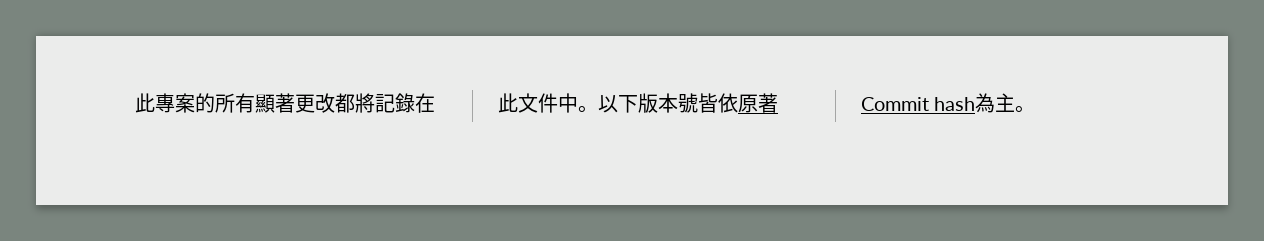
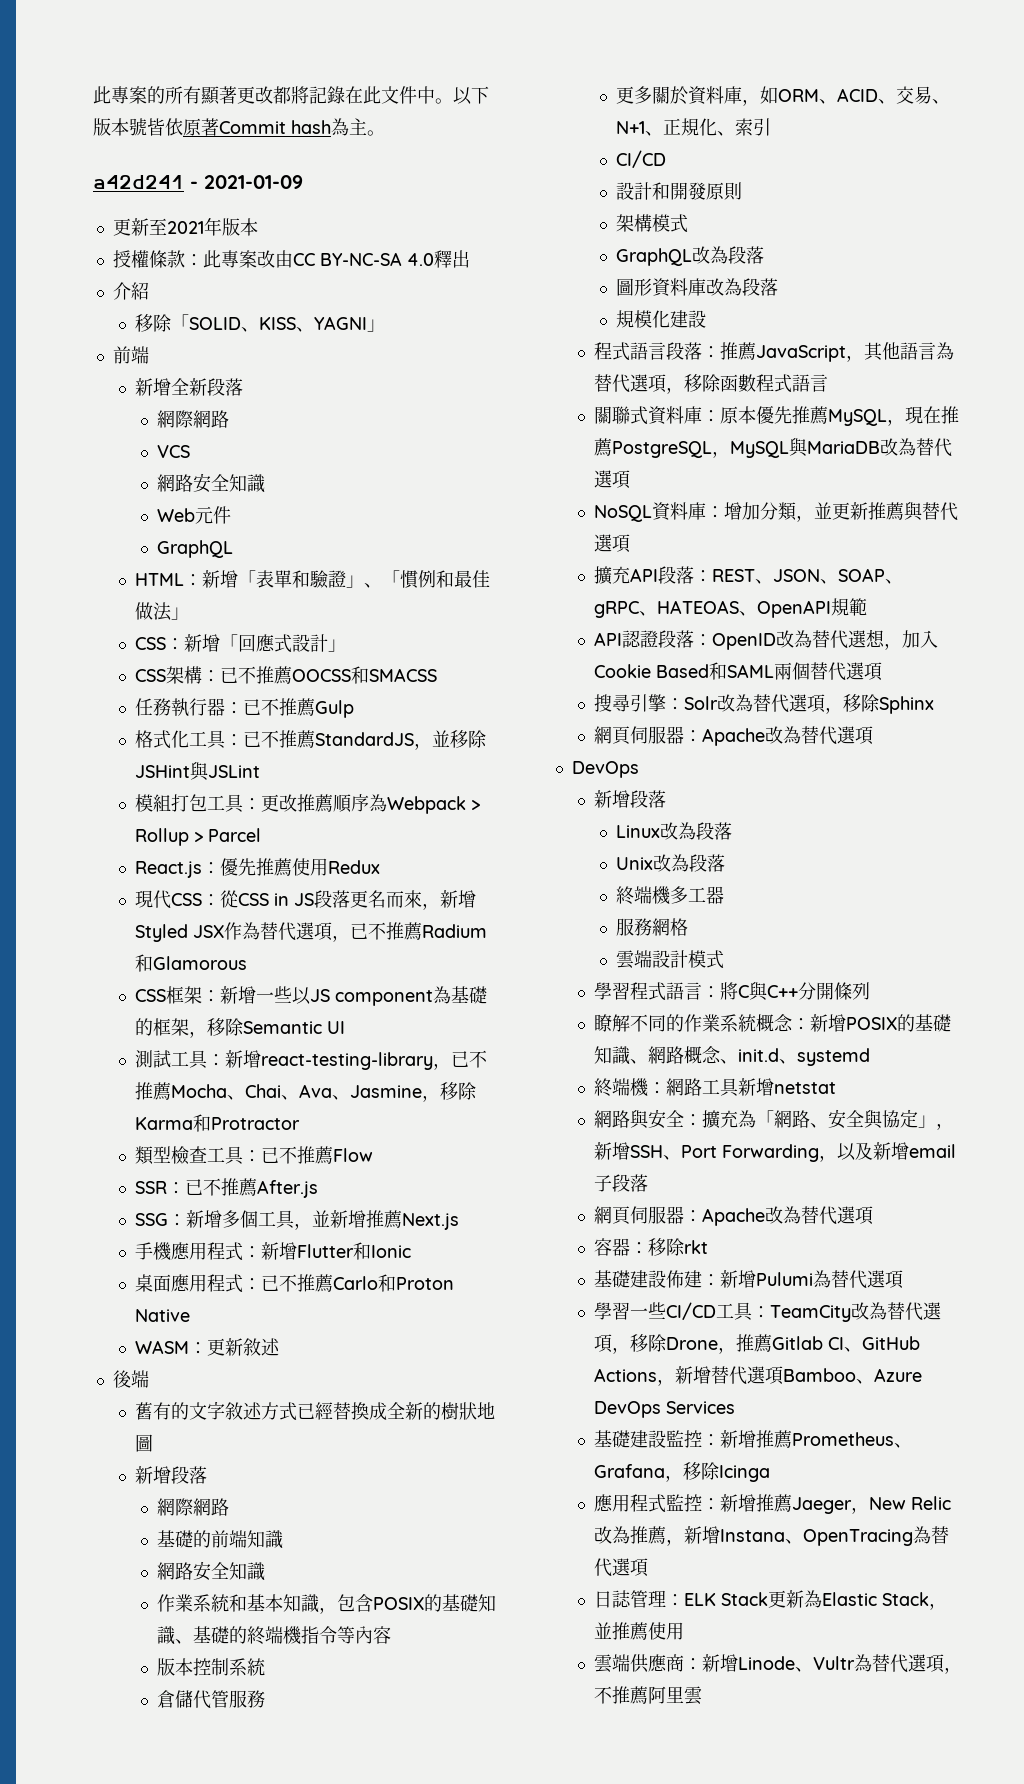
(1036, 109) none -> [93,175,303,189] [112,217,258,236] [112,250,470,268] [112,282,149,300] [134,314,385,332] [112,346,149,364] [134,378,243,396] [156,410,229,428] [156,445,190,458] [156,473,265,493] [156,506,231,524] [156,540,233,558] [134,570,490,589] [134,602,189,621] [134,634,346,653] [134,666,437,684] [134,698,354,718] [134,730,487,750] [134,761,260,781] [134,794,480,814] [134,828,261,846] [134,858,380,878] [134,890,476,910] [134,922,487,942] [134,954,247,972] [134,986,487,1006] [134,1018,345,1038] [134,1050,487,1070] [134,1082,477,1102] [134,1114,300,1132] [134,1146,373,1165] [134,1178,318,1198] [134,1210,459,1230] [134,1242,411,1261] [134,1274,454,1293] [134,1309,190,1322] [134,1338,280,1356] [112,1370,149,1388] [134,1401,495,1421] [134,1434,153,1452] [134,1466,207,1484] [156,1498,229,1516] [156,1530,283,1549] [156,1561,265,1581] [156,1594,496,1614] [156,1626,391,1645] [156,1658,265,1676] [156,1690,265,1709] [615,86,950,106] [615,118,771,136] [615,150,666,168] [615,182,742,201] [615,214,688,233] [615,246,764,266] [615,278,778,297] [615,310,706,328] [593,342,954,362] [593,374,828,394] [593,406,959,426] [593,437,952,458] [593,470,630,489] [593,501,958,522] [593,534,630,553] [593,566,903,585] [593,598,867,618] [593,629,938,650] [593,662,882,681] [593,694,934,714] [593,726,873,746] [571,761,639,778] [593,790,666,808] [615,822,732,840] [615,854,725,872] [615,886,724,905] [615,918,688,936] [615,950,724,969] [593,981,870,1001] [593,1014,951,1032] [593,1046,870,1066] [593,1078,836,1097] [593,1109,954,1130] [593,1142,956,1162] [593,1174,648,1192] [593,1206,873,1226] [593,1238,708,1256] [593,1270,903,1289] [593,1302,942,1322] [593,1334,920,1354] [593,1366,922,1386] [593,1401,735,1418] [593,1430,912,1448] [593,1462,770,1482] [593,1494,951,1514] [593,1526,949,1546] [593,1558,648,1577] [593,1590,947,1610] [593,1622,684,1640] [593,1654,962,1674] [593,1686,702,1705] // a42d241 - 2021-01-09 // 更新至2021年版本 // 授權條款：此專案改由CC BY-NC-SA 4.0釋出 // 介紹 // 移除「SOLID、KISS、YAGNI」 // 前端 // 新增全新段落 // 網際網路 // VCS // 網路安全知識 // Web元件 // GraphQL // HTML：新增「表單和驗證」、「慣例和最佳做法」 // CSS：新增「回應式設計」 // CSS架構：已不推薦OOCSS和SMACSS // 任務執行器：已不推薦Gulp // 格式化工具：已不推薦StandardJS，並移除JSHint與JSLint // 模組打包工具：更改推薦順序為Webpack > Rollup > Parcel // React.js：優先推薦使用Redux // 現代CSS：從CSS in JS段落更名而來，新增Styled JSX作為替代選項，已不推薦Radium和Glamorous // CSS框架：新增一些以JS component為基礎的框架，移除Semantic UI // 測試工具：新增react-testing-library，已不推薦Mocha、Chai、Ava、Jasmine，移除Karma和Protractor // 類型檢查工具：已不推薦Flow // SSR：已不推薦After.js // SSG：新增多個工具，並新增推薦Next.js // 手機應用程式：新增Flutter和Ionic // 桌面應用程式：已不推薦Carlo和Proton Native // WASM：更新敘述 // 後端 // 舊有的文字敘述方式已經替換成全新的樹狀地圖 // 新增段落 // 網際網路 // 基礎的前端知識 // 網路安全知識 // 作業系統和基本知識，包含POSIX的基礎知識、基礎的終端機指令等內容 // 版本控制系統 // 倉儲代管服務 // 更多關於資料庫，如ORM、ACID、交易、N+1、正規化、索引 // CI/CD // 設計和開發原則 // 架構模式 // GraphQL改為段落 // 圖形資料庫改為段落 // 規模化建設 // 程式語言段落：推薦JavaScript，其他語言為替代選項，移除函數程式語言 // 關聯式資料庫：原本優先推薦MySQL，現在推薦PostgreSQL，MySQL與MariaDB改為替代選項 // NoSQL資料庫：增加分類，並更新推薦與替代選項 // 擴充API段落：REST、JSON、SOAP、gRPC、HATEOAS、OpenAPI規範 // API認證段落：OpenID改為替代選想，加入Cookie Based和SAML兩個替代選項 // 搜尋引擎：Solr改為替代選項，移除Sphinx // 網頁伺服器：Apache改為替代選項 // DevOps // 新增段落 // Linux改為段落 // Unix改為段落 // 終端機多工器 // 服務網格 // 雲端設計模式 // 學習程式語言：將C與C++分開條列 // 瞭解不同的作業系統概念：新增POSIX的基礎知識、網路概念、init.d、systemd // 終端機：網路工具新增netstat // 網路與安全：擴充為「網路、安全與協定」，新增SSH、Port Forwarding，以及新增email子段落 // 網頁伺服器：Apache改為替代選項 // 容器：移除rkt // 基礎建設佈建：新增Pulumi為替代選項 // 學習一些CI/CD工具：TeamCity改為替代選項，移除Drone，推薦Gitlab CI、GitHub Actions，新增替代選項Bamboo、Azure DevOps Services // 基礎建設監控：新增推薦Prometheus、Grafana，移除Icinga // 應用程式監控：新增推薦Jaeger，New Relic改為推薦，新增Instana、OpenTracing為替代選項 // 日誌管理：ELK Stack更新為Elastic Stack，並推薦使用 // 雲端供應商：新增Linode、Vultr為替代選項，不推薦阿里雲

